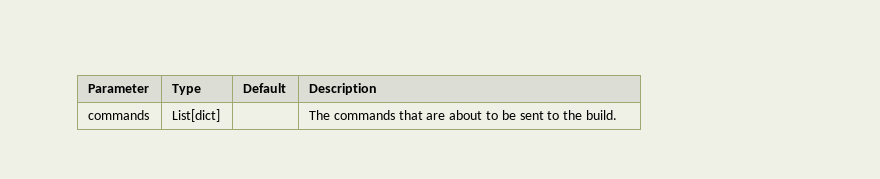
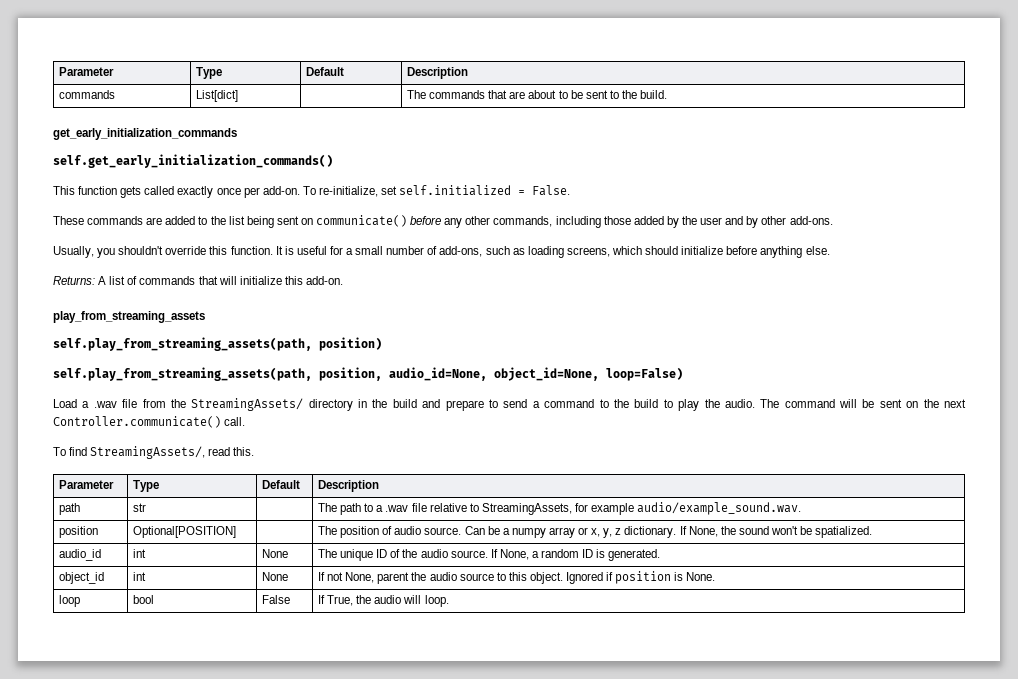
(617, 115) none -> [53,128,237,140] [53,154,333,168] [53,185,571,198] [53,215,833,228] [53,246,830,258] [53,276,343,285] [53,311,205,323] [53,337,382,351] [53,367,683,381] [53,398,966,411] [53,416,246,428] [53,446,255,459] [58,480,114,489] [132,480,159,492] [261,480,300,489] [317,480,379,492] [58,503,80,515] [132,503,146,512] [317,502,802,515] [58,526,98,538] [132,526,236,538] [317,526,873,538] [58,549,101,561] [132,549,146,558] [261,549,288,558] [317,549,661,561] [58,572,104,584] [132,572,146,581] [261,572,288,581] [317,571,716,584] [58,595,80,607] [132,595,154,604] [261,595,290,604] [317,595,449,607] // get_early_initialization_commands // self.get_early_initialization_commands() // This function gets called exactly once per add-on. To re-initialize, set self.initialized = False. // These commands are added to the list being sent on communicate() before any other commands, including those added by the user and by other add-ons. // Usually, you shouldn't override this function. It is useful for a small number of add-ons, such as loading screens, which should initialize before anything else. // Returns: A list of commands that will initialize this add-on. // play_from_streaming_assets // self.play_from_streaming_assets(path, position) // self.play_from_streaming_assets(path, position, audio_id=None, object_id=None, loop=False) // Load a .wav file from the StreamingAssets/ directory in the build and prepare to send a command to the build to play the audio. The command will be sent on the next Controller.communicate() call. // To find StreamingAssets/, read this. // Parameter | Type | Default | Description // path | str | | The path to a .wav file relative to StreamingAssets, for example audio/example_sound.wav. // position | Optional[POSITION] | | The position of audio source. Can be a numpy array or x, y, z dictionary. If None, the sound won't be spatialized. // audio_id | int | None | The unique ID of the audio source. If None, a random ID is generated. // object_id | int | None | If not None, parent the audio source to this object. Ignored if position is None. // loop | bool | False | If True, the audio will loop.

